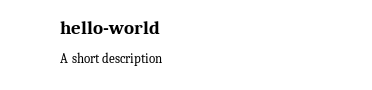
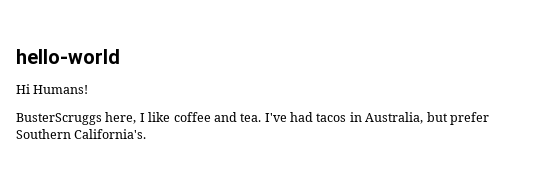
[60,52,163,66] A short description -> [16,84,89,94] [16,112,489,125] [16,129,147,139] Hi Humans! // BusterScruggs here, I like coffee and tea. I've had tacos in Australia, but prefer Southern California's.

